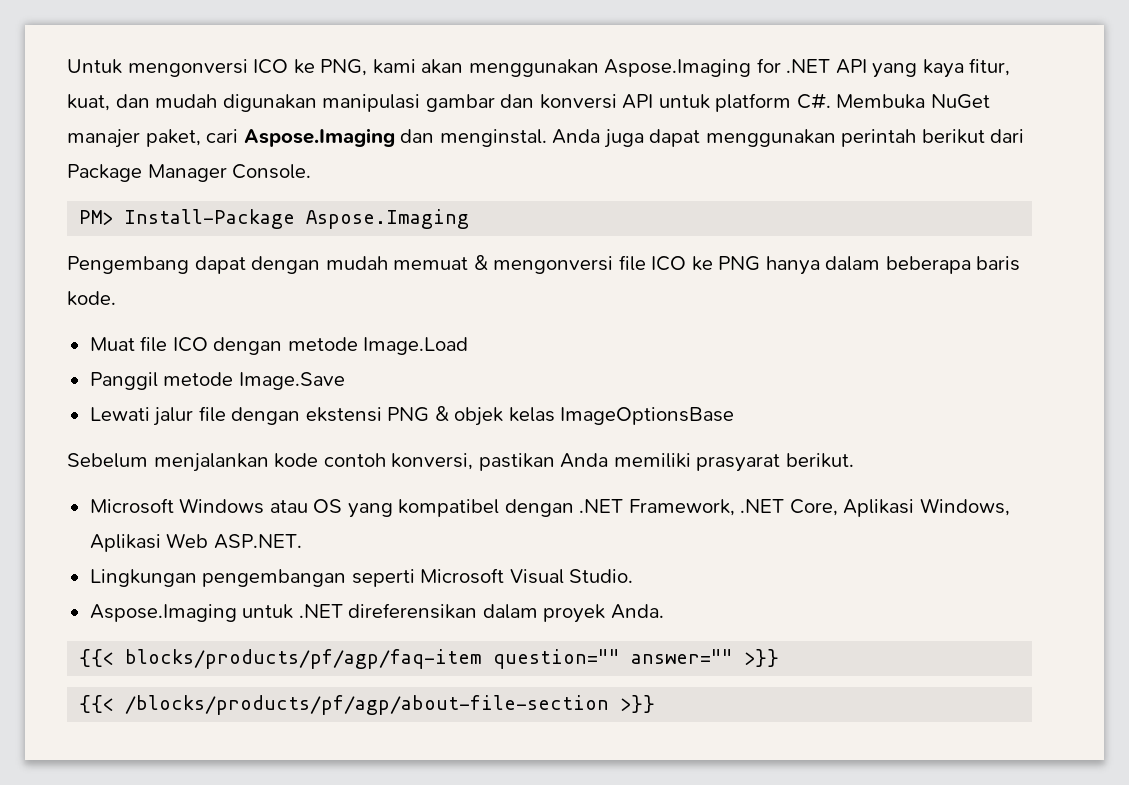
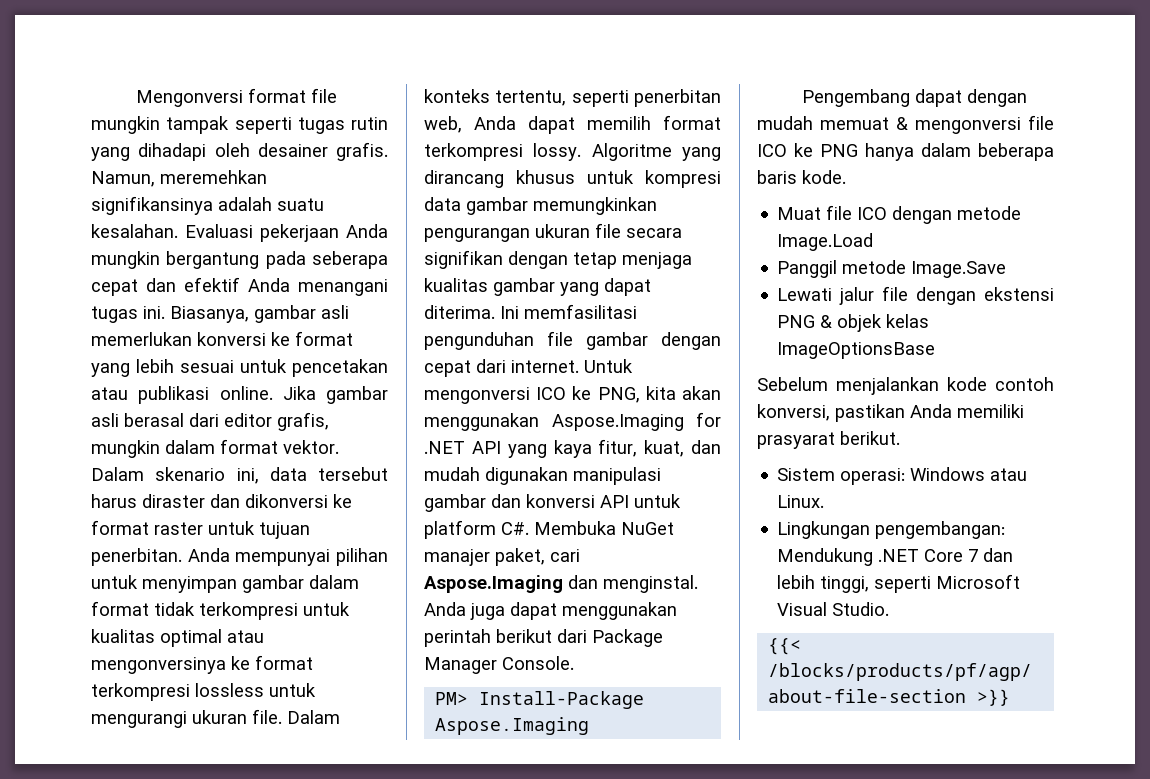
(67, 66) none -> [135,88,337,107] [91,116,388,134] [91,142,388,161] [91,170,267,187] [91,196,324,215] [91,224,388,242] [91,251,388,269] [91,277,388,296] [91,305,349,323] [91,331,353,346] [91,359,388,377] [91,386,388,404] [91,412,329,431] [91,439,339,458] [91,467,388,484] [91,494,352,508] [91,520,310,539] [91,548,388,566] [91,575,359,593] [91,601,350,620] [91,629,264,647] [91,655,313,674] [91,683,316,701] [91,709,340,728] [424,89,721,107] [424,115,721,134] [424,143,721,161] [424,170,721,188] [424,197,657,215] [424,223,682,242] [424,250,692,269] [424,278,651,296] [424,304,637,319] [424,331,721,350] [424,359,579,377] Mengonversi format file mungkin tampak seperti tugas rutin yang dihadapi oleh desainer grafis. Namun, meremehkan signifikansinya adalah suatu kesalahan. Evaluasi pekerjaan Anda mungkin bergantung pada seberapa cepat dan efektif Anda menangani tugas ini. Biasanya, gambar asli memerlukan konversi ke format yang lebih sesuai untuk pencetakan atau publikasi online. Jika gambar asli berasal dari editor grafis, mungkin dalam format vektor. Dalam skenario ini, data tersebut harus diraster dan dikonversi ke format raster untuk tujuan penerbitan. Anda mempunyai pilihan untuk menyimpan gambar dalam format tidak terkompresi untuk kualitas optimal atau mengonversinya ke format terkompresi lossless untuk mengurangi ukuran file. Dalam konteks tertentu, seperti penerbitan web, Anda dapat memilih format terkompresi lossy. Algoritme yang dirancang khusus untuk kompresi data gambar memungkinkan pengurangan ukuran file secara signifikan dengan tetap menjaga kualitas gambar yang dapat diterima. Ini memfasilitasi pengunduhan file gambar dengan cepat dari internet.
[372,59,416,74] kami -> [645,386,676,400] kita
[89,498,1010,518] [89,533,302,552] [89,568,634,587] [89,603,664,623] [79,649,780,669] Microsoft Windows atau OS yang kompatibel dengan .NET Framework, .NET Core, Aplikasi Windows, Aplikasi Web ASP.NET. // Lingkungan pengembangan seperti Microsoft Visual Studio. // Aspose.Imaging untuk .NET direferensikan dalam proyek Anda. // {{< blocks/products/pf/agp/faq-item question="" answer="" >}} -> [777,467,1028,485] [777,495,825,508] [777,521,1006,539] [777,548,1014,566] [777,574,1021,593] [777,602,890,616] Sistem operasi: Windows atau Linux. // Lingkungan pengembangan: Mendukung .NET Core 7 dan lebih tinggi, seperti Microsoft Visual Studio.

